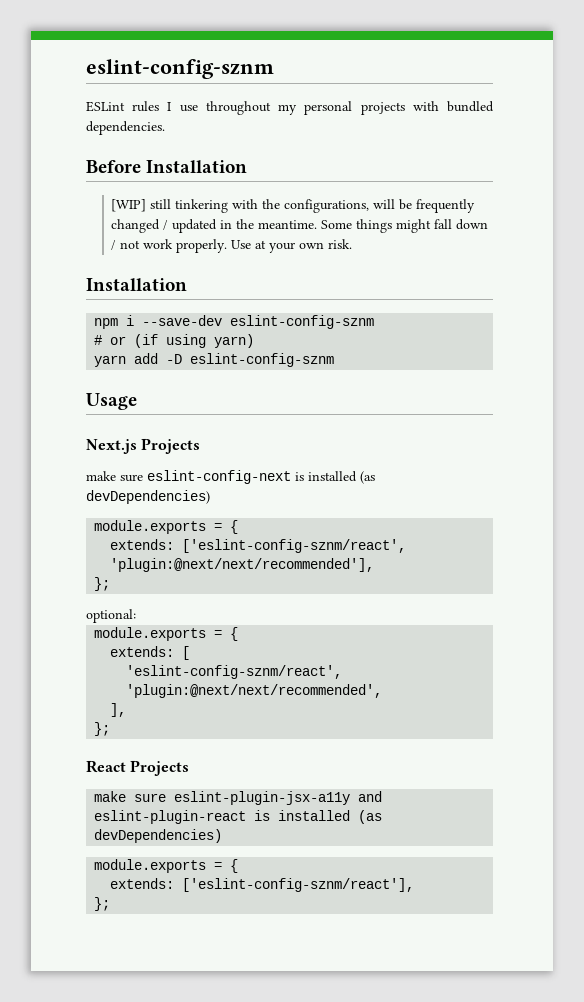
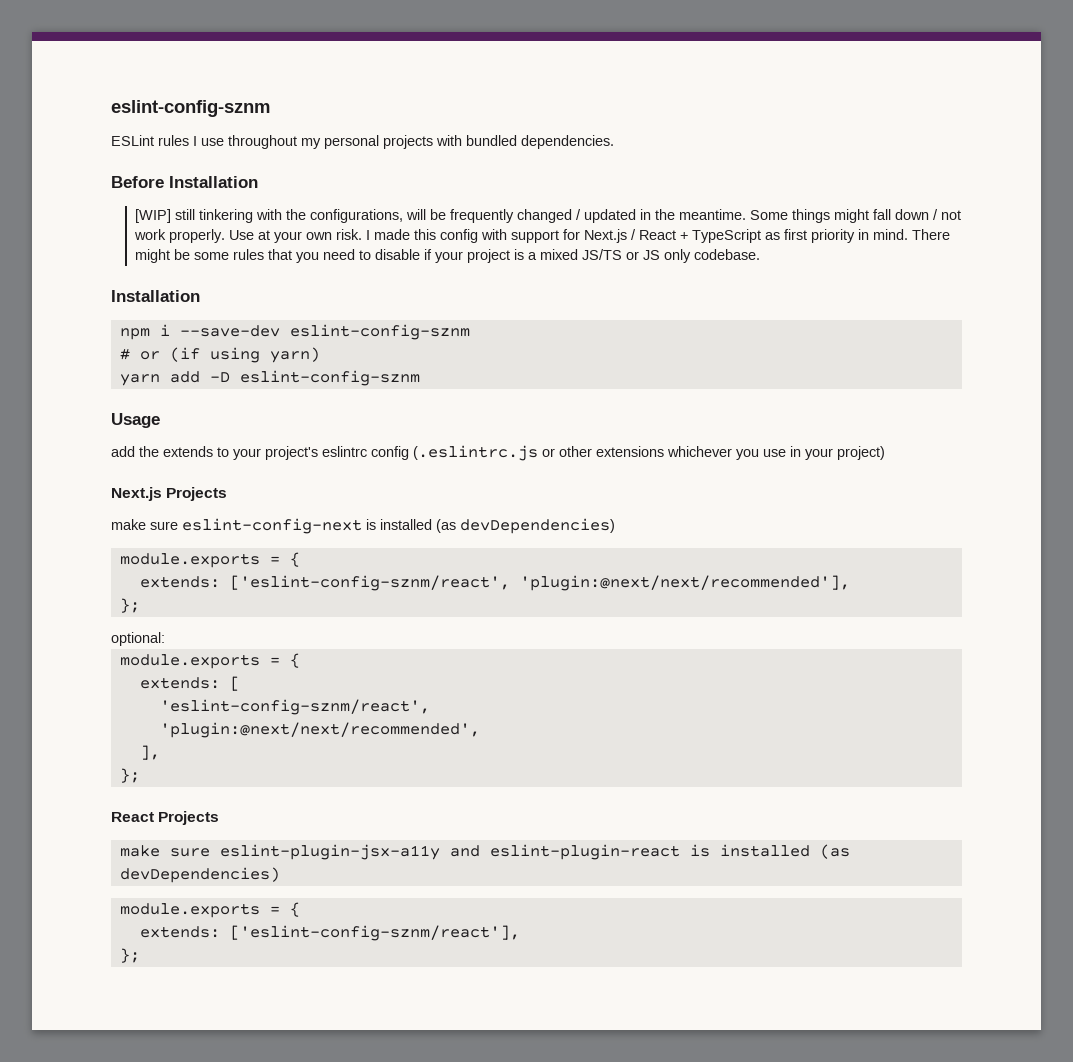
(353, 244) none -> [366,229,951,243] [135,249,761,263] I made this config with support for Next.js / React + TypeScript as first priority in mind. There might be some rules that you need to disable if your project is a mixed JS/TS or JS only codebase.
(137, 401) none -> [111,445,885,461] // add the extends to your project's eslintrc config (.eslintrc.js or other extensions whichever you use in your project)

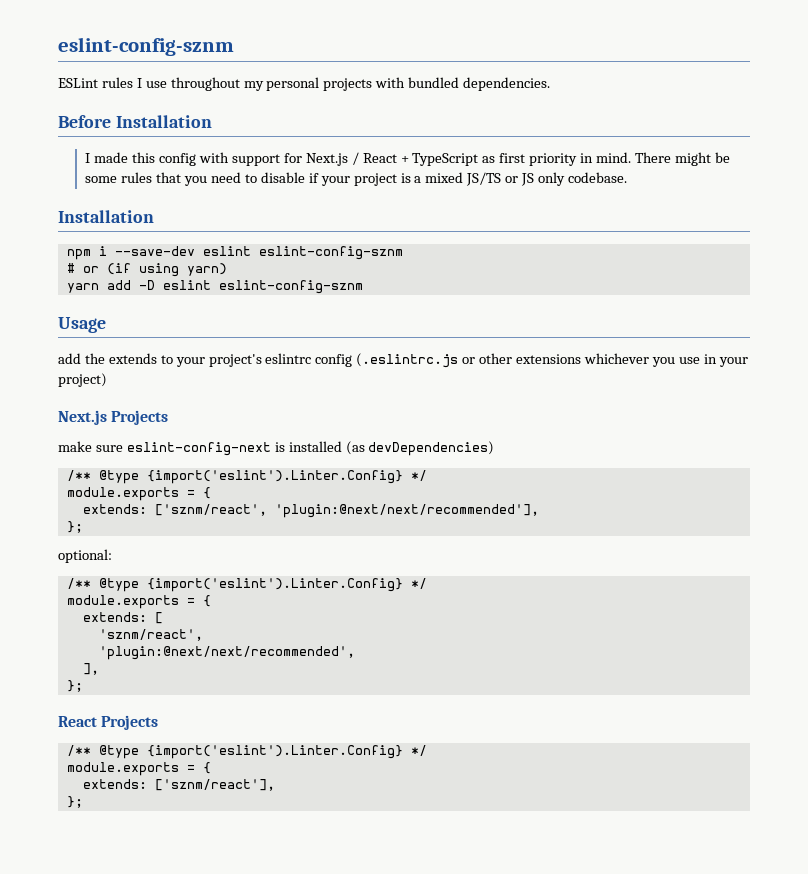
[135,209,962,223] [134,229,363,243] [WIP] still tinkering with the configurations, will be frequently changed / updated in the meantime. Some things might fall down / not work properly. Use at your own risk. -> (212, 121) none
(280, 331) none -> [202,246,251,256] eslint
(230, 377) none -> [162,280,211,290] eslint
[119,552,300,568] [139,575,510,591] // module.exports = { // extends: ['eslint-config-sznm/react', -> [66,470,427,484] [66,487,211,501] [82,504,267,516] // /** @type {import('eslint').Linter.Config} */ // module.exports = { // extends: ['sznm/react',
(165, 639) none -> [66,578,427,592] // /** @type {import('eslint').Linter.Config} */
[159,699,430,715] 'eslint-config-sznm/react', -> [98,629,203,641] 'sznm/react',
[119,844,850,860] [119,867,280,883] [119,902,300,918] [139,925,520,941] make sure eslint-plugin-jsx-a11y and eslint-plugin-react is installed (as devDependencies) // module.exports = { // extends: ['eslint-config-sznm/react'], -> [66,745,427,759] [66,762,211,776] [82,779,275,791] /** @type {import('eslint').Linter.Config} */ // module.exports = { // extends: ['sznm/react'],

